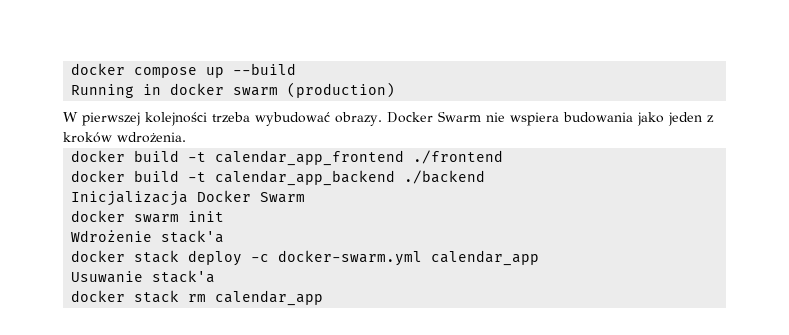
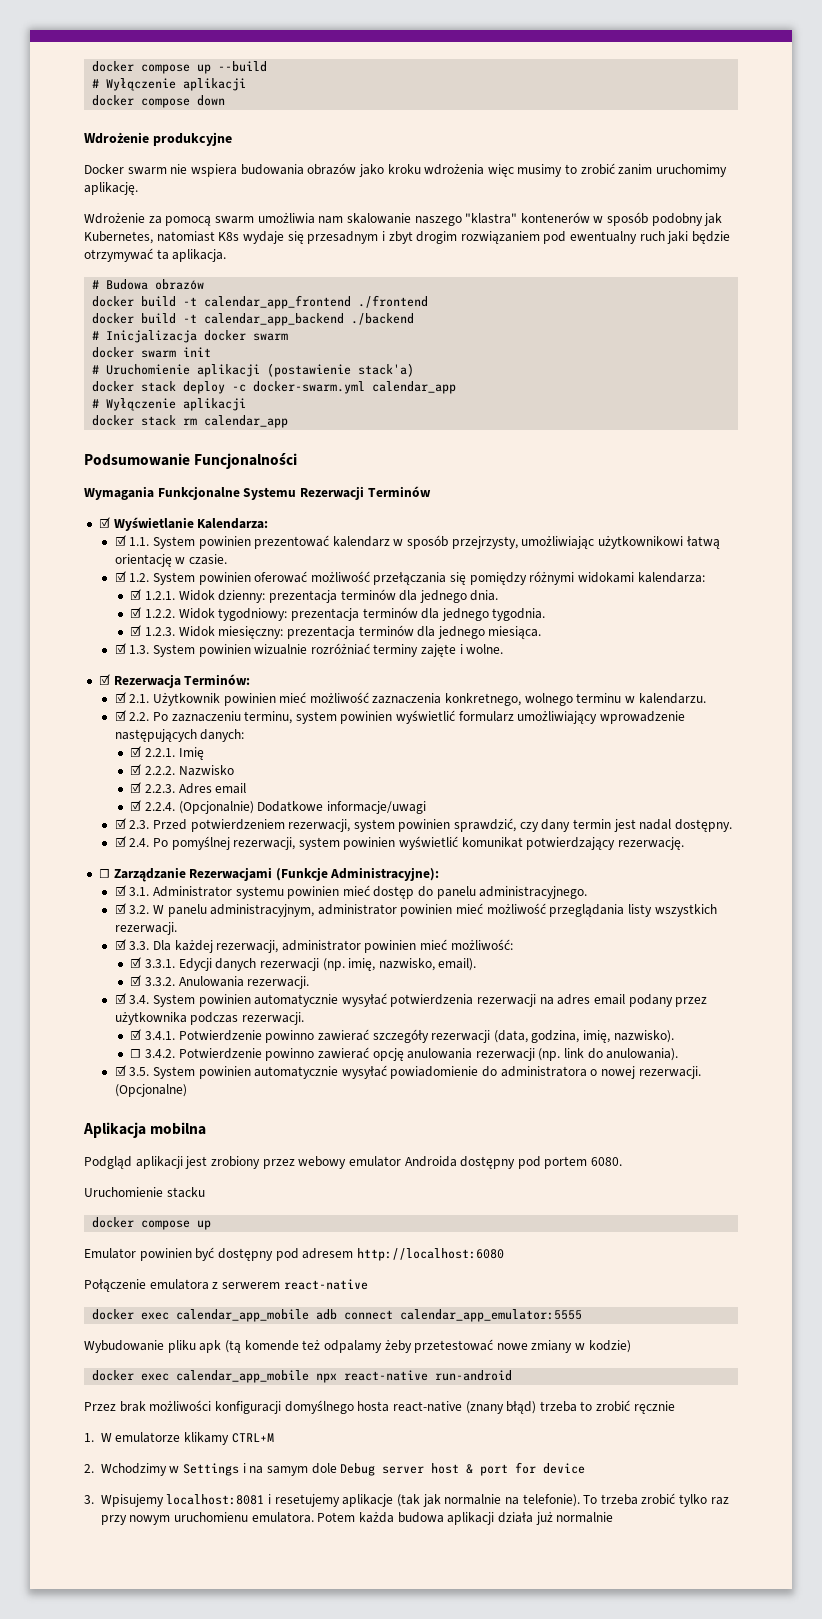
[71,82,396,98] [63,111,714,126] [63,132,186,143] Running in docker swarm (production) // W pierwszej kolejności trzeba wybudować obrazy. Docker Swarm nie wspiera budowania jako jeden z kroków wdrożenia. -> [92,78,247,91] [92,95,226,108] [84,132,232,146] [84,163,728,177] [84,182,138,195] [84,212,723,226] [84,231,731,244] [84,248,227,262] [92,279,205,290] # Wyłączenie aplikacji // docker compose down // Wdrożenie produkcyjne // Docker swarm nie wspiera budowania obrazów jako kroku wdrożenia więc musimy to zrobić zanim uruchomimy aplikację. // Wdrożenie za pomocą swarm umożliwia nam skalowanie naszego "klastra" kontenerów w sposób podobny jak Kubernetes, natomiast K8s wydaje się przesadnym i zbyt drogim rozwiązaniem pod ewentualny ruch jaki będzie otrzymywać ta aplikacja. // # Budowa obrazów
[71,190,306,206] Inicjalizacja Docker Swarm -> [92,330,289,343] # Inicjalizacja docker swarm
[71,230,225,243] Wdrożenie stack'a -> [92,363,415,377] # Uruchomienie aplikacji (postawienie stack'a)
[71,270,216,283] Usuwanie stack'a -> [92,398,247,411] # Wyłączenie aplikacji
(324, 298) none -> [84,453,298,469] [84,486,431,500] [98,517,269,531] [114,535,720,549] [114,554,227,567] [114,571,705,585] [130,589,499,603] [130,607,546,621] [130,625,542,639] [114,643,504,657] [98,674,251,688] [114,692,706,706] [114,710,686,724] [114,729,245,742] [130,746,204,760] [130,764,234,776] [130,782,247,794] [130,800,426,814] [114,818,732,832] [114,836,685,850] [98,867,440,882] [114,885,588,899] [114,903,717,917] [114,922,177,935] [114,939,513,953] [130,957,477,971] [130,975,310,989] [114,993,708,1007] [114,1012,304,1025] [130,1029,674,1043] [130,1047,679,1061] [114,1065,701,1079] [114,1084,187,1097] [83,1122,207,1138] [84,1156,623,1169] [84,1187,205,1198] [92,1217,212,1230] [84,1247,504,1261] [84,1279,368,1292] [92,1309,583,1322] [84,1339,631,1353] [92,1370,513,1383] [84,1400,675,1414] [84,1432,274,1445] [84,1462,586,1476] [84,1493,729,1507] [100,1512,614,1525] // Podsumowanie Funcjonalności // Wymagania Funkcjonalne Systemu Rezerwacji Terminów // ☑ Wyświetlanie Kalendarza: // ☑ 1.1. System powinien prezentować kalendarz w sposób przejrzysty, umożliwiając użytkownikowi łatwą orientację w czasie. // ☑ 1.2. System powinien oferować możliwość przełączania się pomiędzy różnymi widokami kalendarza: // ☑ 1.2.1. Widok dzienny: prezentacja terminów dla jednego dnia. // ☑ 1.2.2. Widok tygodniowy: prezentacja terminów dla jednego tygodnia. // ☑ 1.2.3. Widok miesięczny: prezentacja terminów dla jednego miesiąca. // ☑ 1.3. System powinien wizualnie rozróżniać terminy zajęte i wolne. // ☑ Rezerwacja Terminów: // ☑ 2.1. Użytkownik powinien mieć możliwość zaznaczenia konkretnego, wolnego terminu w kalendarzu. // ☑ 2.2. Po zaznaczeniu terminu, system powinien wyświetlić formularz umożliwiający wprowadzenie następujących danych: // ☑ 2.2.1. Imię // ☑ 2.2.2. Nazwisko // ☑ 2.2.3. Adres email // ☑ 2.2.4. (Opcjonalnie) Dodatkowe informacje/uwagi // ☑ 2.3. Przed potwierdzeniem rezerwacji, system powinien sprawdzić, czy dany termin jest nadal dostępny. // ☑ 2.4. Po pomyślnej rezerwacji, system powinien wyświetlić komunikat potwierdzający rezerwację. // ☐ Zarządzanie Rezerwacjami (Funkcje Administracyjne): // ☑ 3.1. Administrator systemu powinien mieć dostęp do panelu administracyjnego. // ☑ 3.2. W panelu administracyjnym, administrator powinien mieć możliwość przeglądania listy wszystkich rezerwacji. // ☑ 3.3. Dla każdej rezerwacji, administrator powinien mieć możliwość: // ☑ 3.3.1. Edycji danych rezerwacji (np. imię, nazwisko, email). // ☑ 3.3.2. Anulowania rezerwacji. // ☑ 3.4. System powinien automatycznie wysyłać potwierdzenia rezerwacji na adres email podany przez użytkownika podczas rezerwacji. // ☑ 3.4.1. Potwierdzenie powinno zawierać szczegóły rezerwacji (data, godzina, imię, nazwisko). // ☐ 3.4.2. Potwierdzenie powinno zawierać opcję anulowania rezerwacji (np. link do anulowania). // ☑ 3.5. System powinien automatycznie wysyłać powiadomienie do administratora o nowej rezerwacji. (Opcjonalne) // Aplikacja mobilna // Podgląd aplikacji jest zrobiony przez webowy emulator Androida dostępny pod portem 6080. // Uruchomienie stacku // docker compose up // Emulator powinien być dostępny pod adresem http://localhost:6080 // Połączenie emulatora z serwerem react-native // docker exec calendar_app_mobile adb connect calendar_app_emulator:5555 // Wybudowanie pliku apk (tą komende też odpalamy żeby przetestować nowe zmiany w kodzie) // docker exec calendar_app_mobile npx react-native run-android // Przez brak możliwości konfiguracji domyślnego hosta react-native (znany błąd) trzeba to zrobić ręcznie // 1. W emulatorze klikamy CTRL+M // 2. Wchodzimy w Settings i na samym dole Debug server host & port for device // 3. Wpisujemy localhost:8081 i resetujemy aplikacje (tak jak normalnie na telefonie). To trzeba zrobić tylko raz przy nowym uruchomienu emulatora. Potem każda budowa aplikacji działa już normalnie

